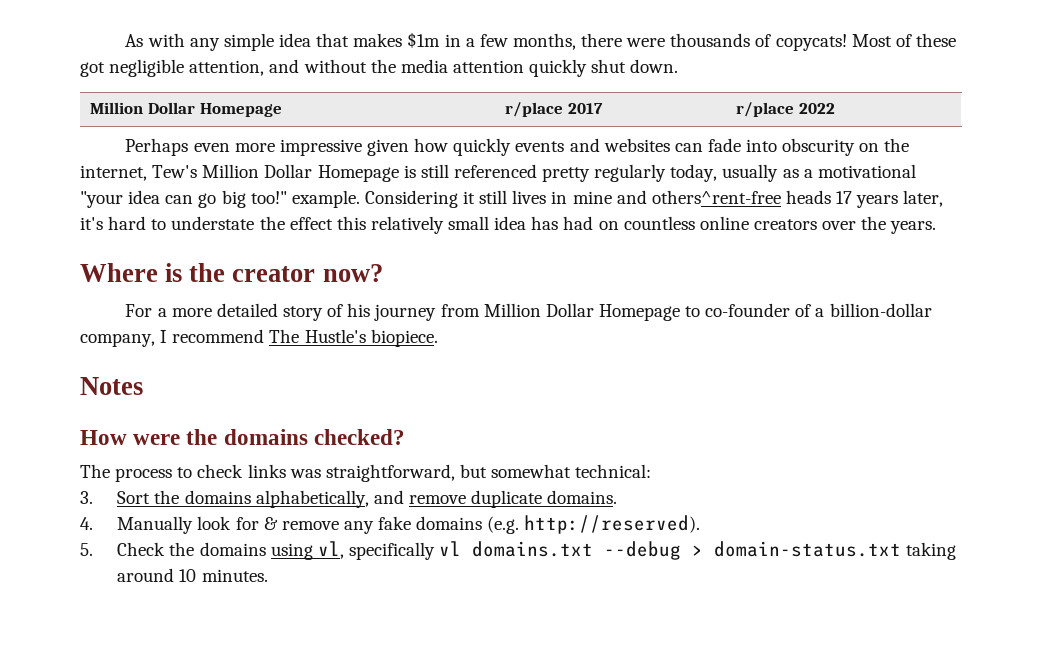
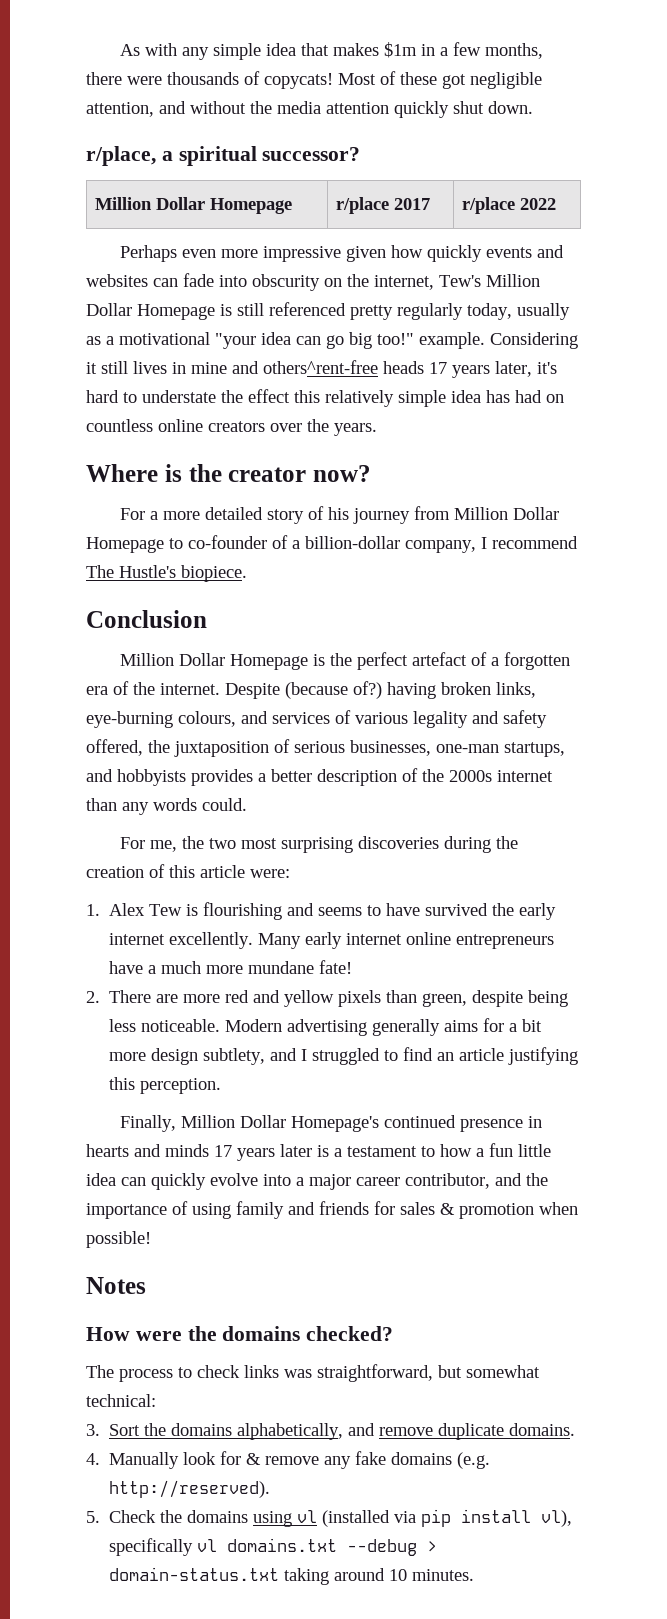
(679, 66) none -> [86,146,361,166] // r/place, a spiritual successor?
[448,216,490,230] small -> [398,390,446,407] simple
(438, 338) none -> [86,610,207,628] [120,652,571,670] [86,681,536,699] [86,710,547,728] [86,739,565,757] [86,768,553,786] [86,798,247,815] [120,836,519,853] [86,864,290,878] [86,902,557,920] [109,932,555,949] [109,960,353,974] [86,990,569,1007] [109,1018,543,1036] [109,1047,579,1065] [109,1077,222,1094] [120,1115,543,1132] [86,1143,551,1161] [86,1173,548,1190] [86,1201,578,1219] [86,1231,151,1248] // Conclusion // Million Dollar Homepage is the perfect artefact of a forgotten era of the internet. Despite (because of?) having broken links, eye-burning colours, and services of various legality and safety offered, the juxtaposition of serious businesses, one-man startups, and hobbyists provides a better description of the 2000s internet than any words could. // For me, the two most surprising discoveries during the creation of this article were: // 1. Alex Tew is flourishing and seems to have survived the early internet excellently. Many early internet online entrepreneurs have a much more mundane fate! // 2. There are more red and yellow pixels than green, despite being less noticeable. Modern advertising generally aims for a bit more design subtlety, and I struggled to find an article justifying this perception. // Finally, Million Dollar Homepage's continued presence in hearts and minds 17 years later is a testament to how a fun little idea can quickly evolve into a major career contributor, and the importance of using family and friends for sales & promotion when possible!
[317,541,344,559] vl, -> [297,1509,573,1527] vl (installed via pip install vl),

